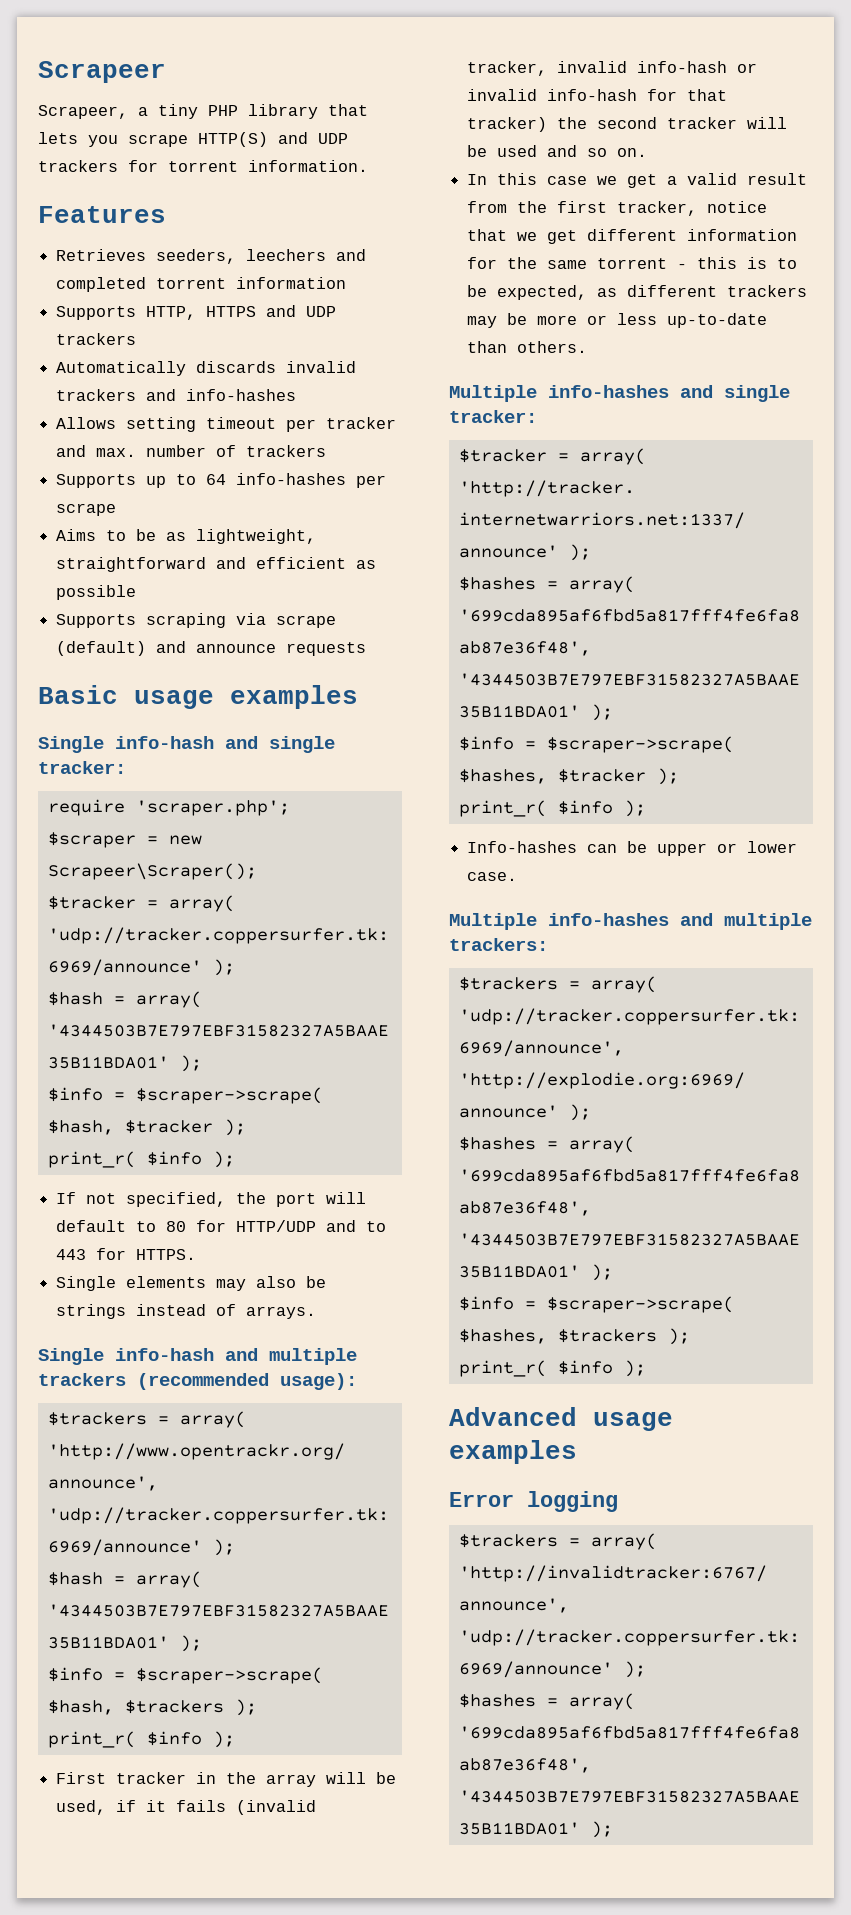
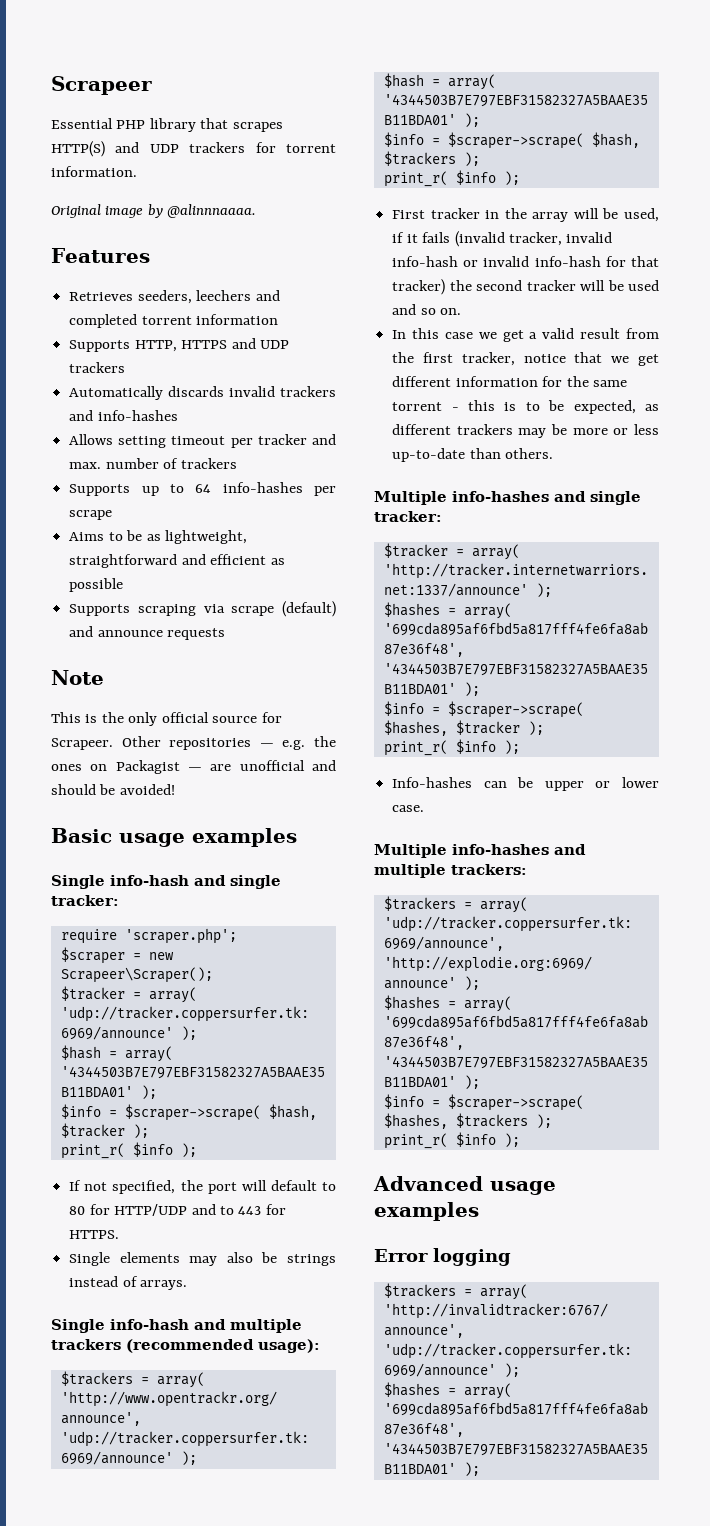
[38,104,368,119] [38,132,188,147] Scrapeer, a tiny PHP library that lets you scrape -> [51,118,283,132] Essential PHP library that scrapes
(368, 166) none -> [51,204,257,218] // Original image by @alinnnaaaa.
(367, 649) none -> [51,670,104,685] [51,712,282,726] [51,736,336,750] [51,760,336,774] [51,784,175,795] // Note // This is the only official source for Scrapeer. Other repositories — e.g. the ones on Packagist — are unofficial and should be avoided!

